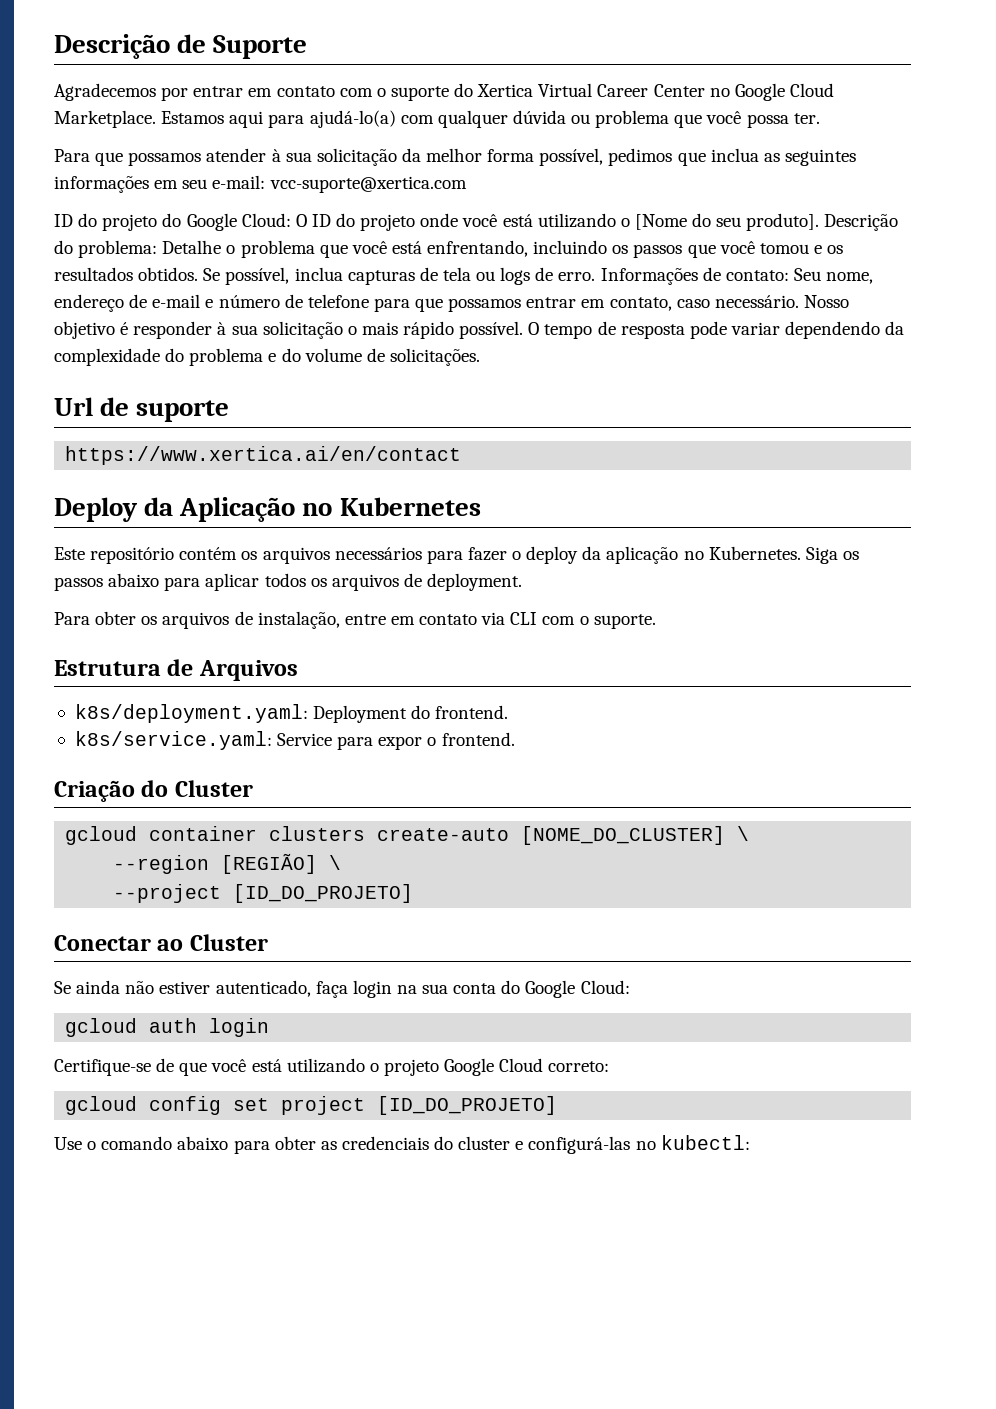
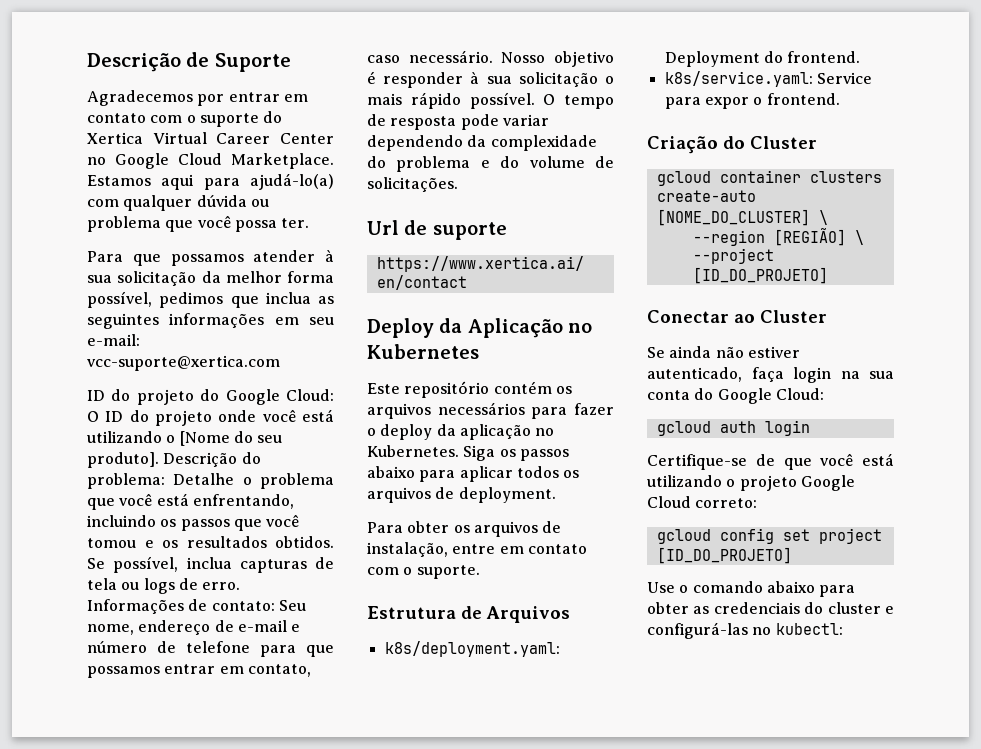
[481,612,538,625] via CLI -> (587, 549) none

